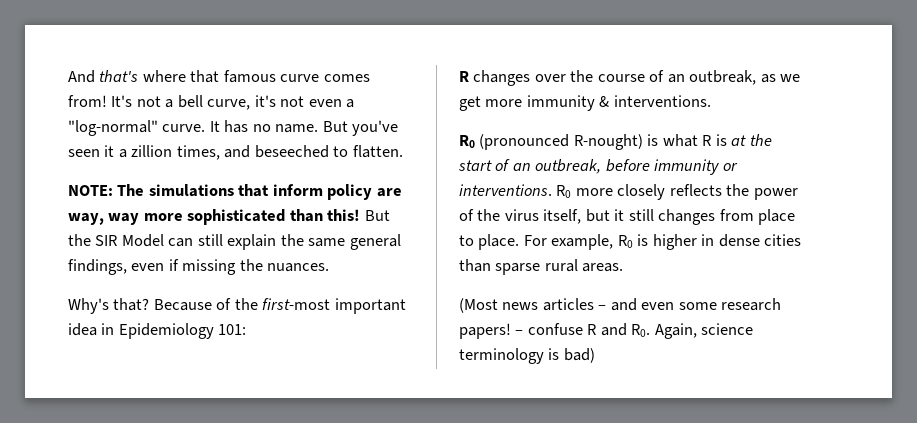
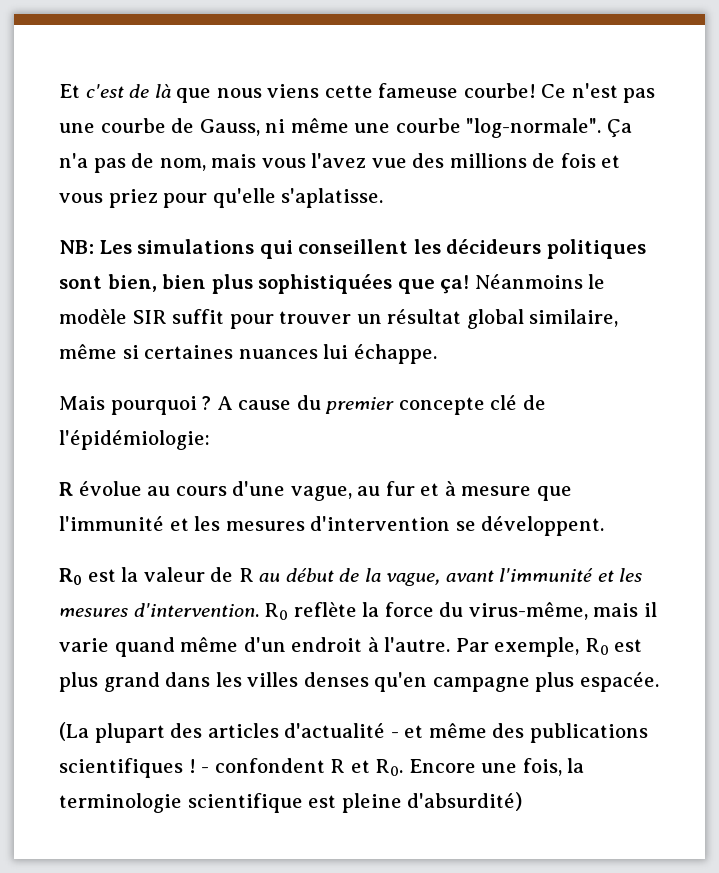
[68,70,370,83] [68,95,355,110] [68,120,399,136] [68,145,403,160] [68,184,402,200] [68,209,390,225] [68,234,401,250] [68,259,330,275] [68,298,406,314] [68,323,247,339] [459,70,801,86] [459,95,711,111] [459,134,772,150] [458,159,738,175] [459,184,798,200] [459,209,796,225] [459,234,802,250] [459,259,624,275] [459,298,782,313] [459,323,754,339] [459,348,595,364] And that's where that famous curve comes from! It's not a bell curve, it's not even a "log-normal" curve. It has no name. But you've seen it a zillion times, and beseeched to flatten. // NOTE: The simulations that inform policy are way, way more sophisticated than this! But the SIR Model can still explain the same general findings, even if missing the nuances. // Why's that? Because of the first-most important idea in Epidemiology 101: // R changes over the course of an outbreak, as we get more immunity & interventions. // R0 (pronounced R-nought) is what R is at the start of an outbreak, before immunity or interventions. R0 more closely reflects the power of the virus itself, but it still changes from place to place. For example, R0 is higher in dense cities than sparse rural areas. // (Most news articles – and even some research papers! – confuse R and R0. Again, science terminology is bad) -> [59,83,656,103] [59,118,632,138] [59,153,621,173] [59,188,384,208] [59,239,646,259] [59,274,606,294] [59,309,619,329] [59,344,437,364] [59,395,546,415] [59,430,210,450] [59,481,572,501] [59,516,605,536] [59,567,643,586] [59,602,657,620] [59,637,643,657] [59,672,659,692] [59,722,648,743] [59,758,585,778] [59,792,523,813] Et c'est de là que nous viens cette fameuse courbe! Ce n'est pas une courbe de Gauss, ni même une courbe "log-normale". Ça n'a pas de nom, mais vous l'avez vue des millions de fois et vous priez pour qu'elle s'aplatisse. // NB: Les simulations qui conseillent les décideurs politiques sont bien, bien plus sophistiquées que ça! Néanmoins le modèle SIR suffit pour trouver un résultat global similaire, même si certaines nuances lui échappe. // Mais pourquoi ? A cause du premier concepte clé de l'épidémiologie: // R évolue au cours d'une vague, au fur et à mesure que l'immunité et les mesures d'intervention se développent. // R0 est la valeur de R au début de la vague, avant l'immunité et les mesures d'intervention. R0 reflète la force du virus-même, mais il varie quand même d'un endroit à l'autre. Par exemple, R0 est plus grand dans les villes denses qu'en campagne plus espacée. // (La plupart des articles d'actualité - et même des publications scientifiques ! - confondent R et R0. Encore une fois, la terminologie scientifique est pleine d'absurdité)

